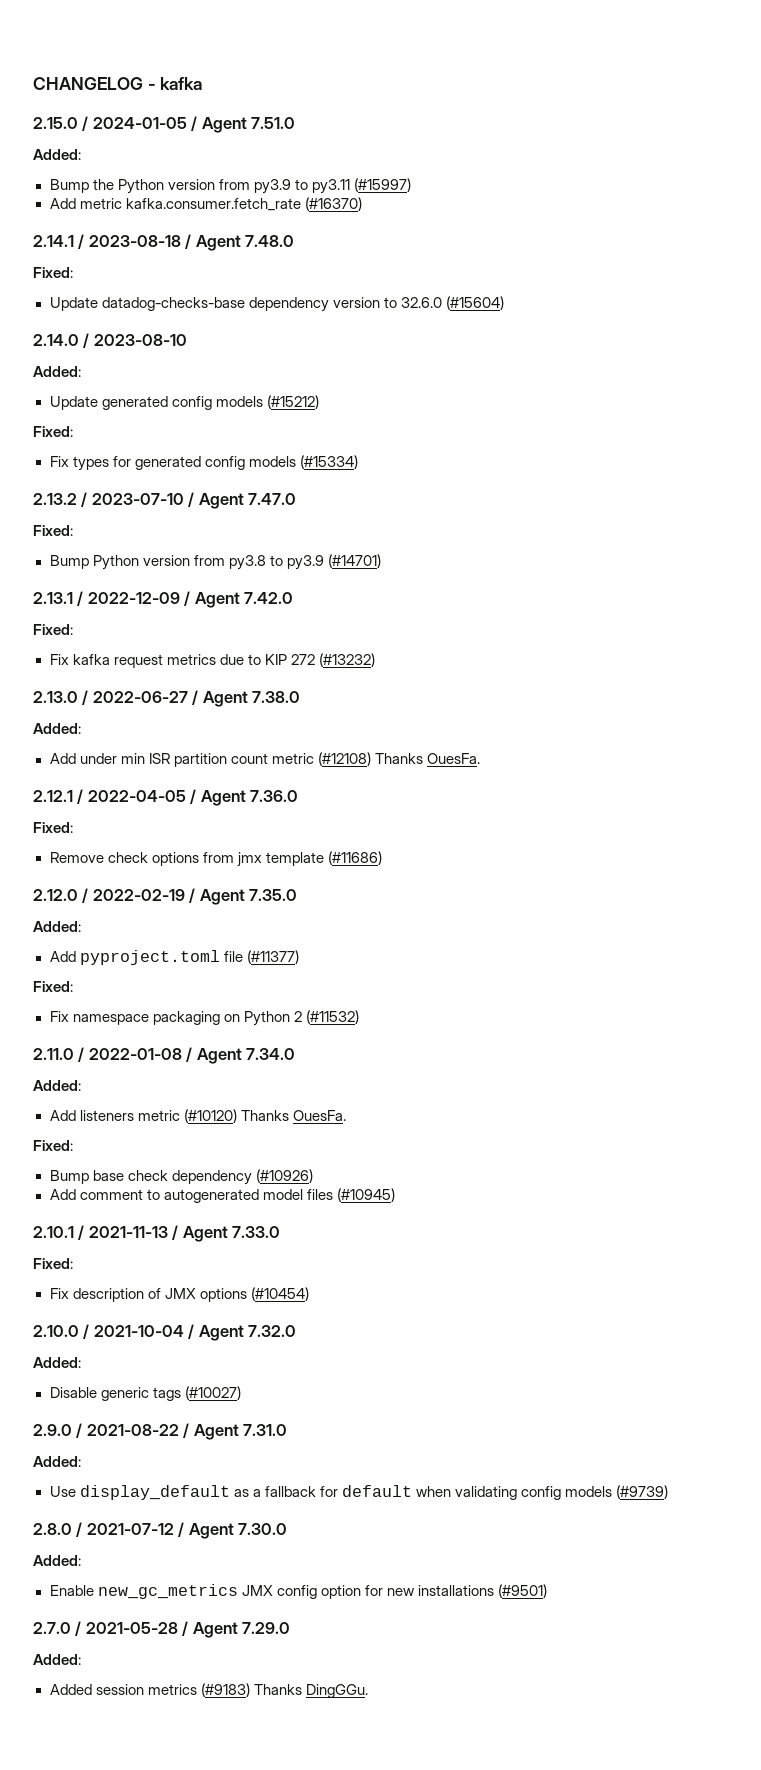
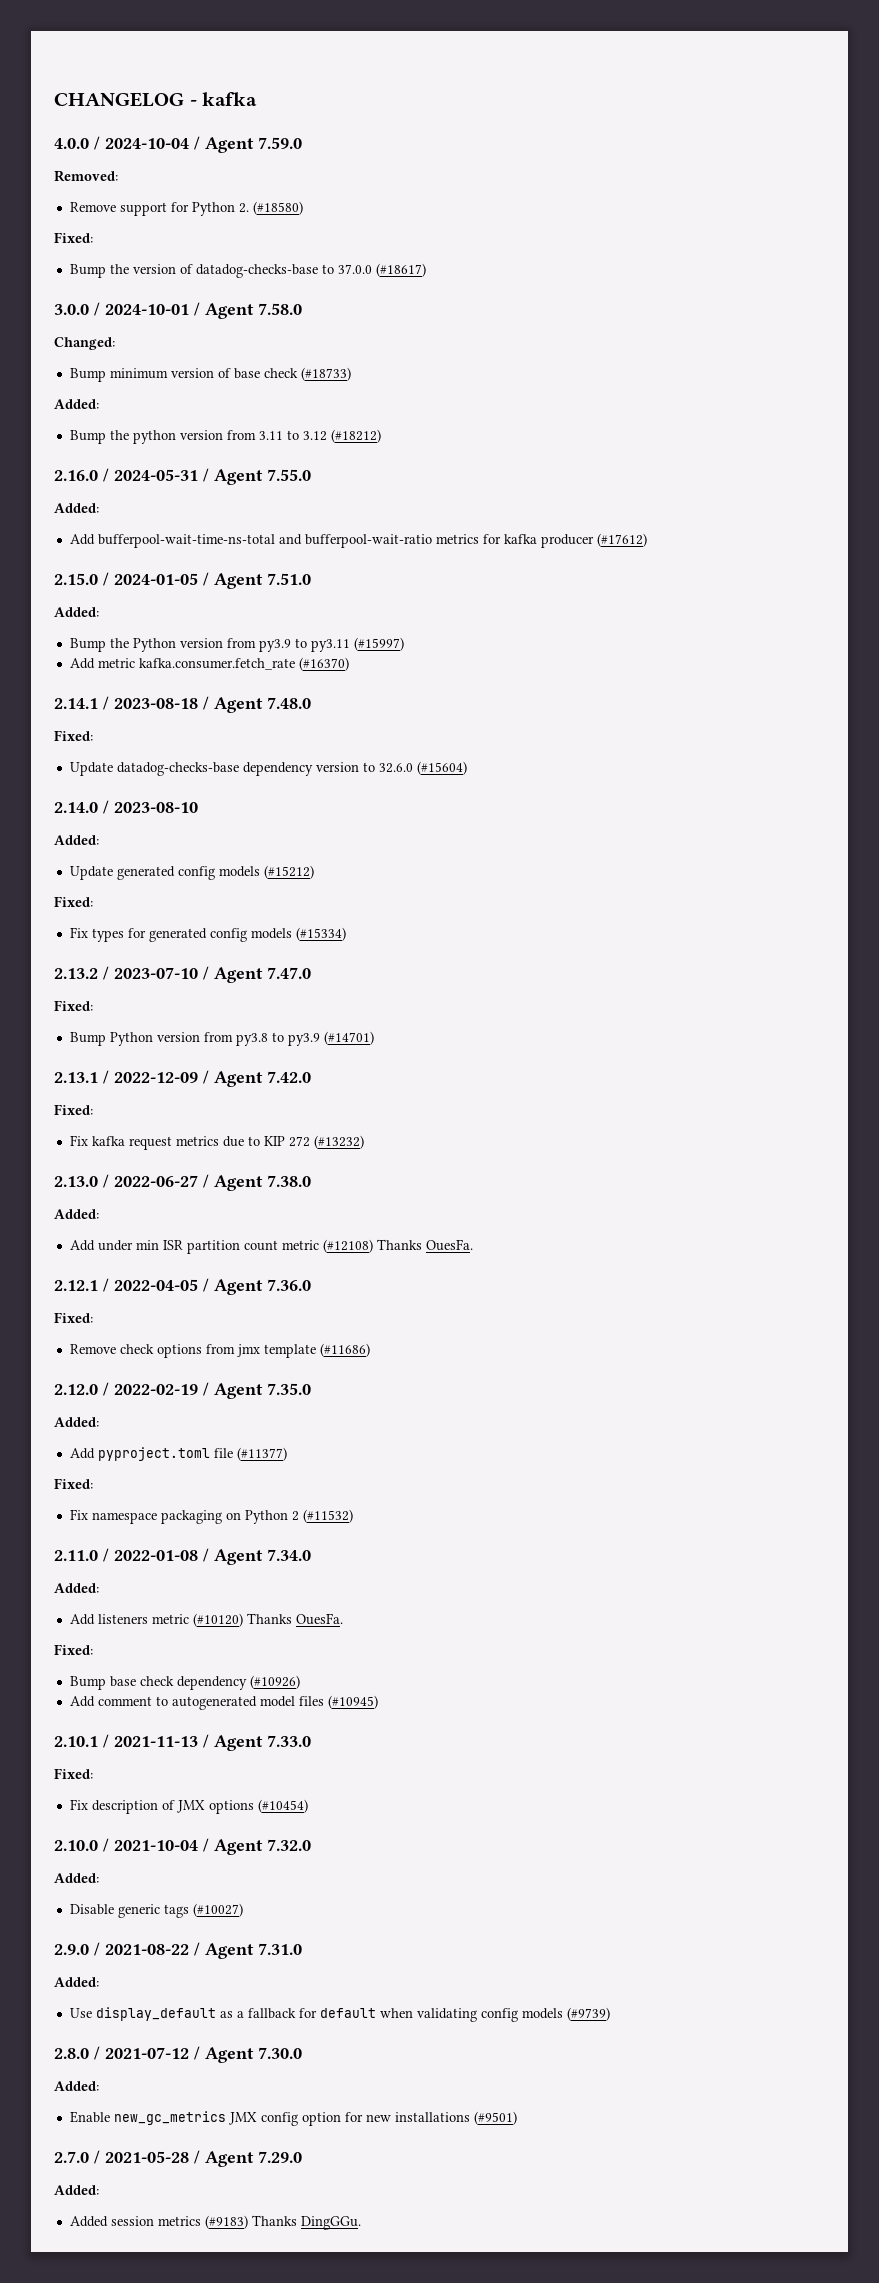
(203, 83) none -> [54,136,302,153] [54,170,118,182] [69,201,303,216] [54,232,93,243] [69,263,426,278] [54,302,302,319] [54,337,115,350] [69,367,351,382] [54,399,99,409] [69,429,381,444] [54,468,311,485] [54,503,99,513] [69,533,647,548] // 4.0.0 / 2024-10-04 / Agent 7.59.0 // Removed: // Remove support for Python 2. (#18580) // Fixed: // Bump the version of datadog-checks-base to 37.0.0 (#18617) // 3.0.0 / 2024-10-01 / Agent 7.58.0 // Changed: // Bump minimum version of base check (#18733) // Added: // Bump the python version from 3.11 to 3.12 (#18212) // 2.16.0 / 2024-05-31 / Agent 7.55.0 // Added: // Add bufferpool-wait-time-ns-total and bufferpool-wait-ratio metrics for kafka producer (#17612)

